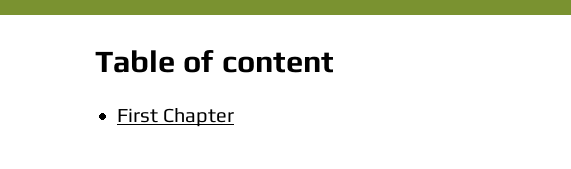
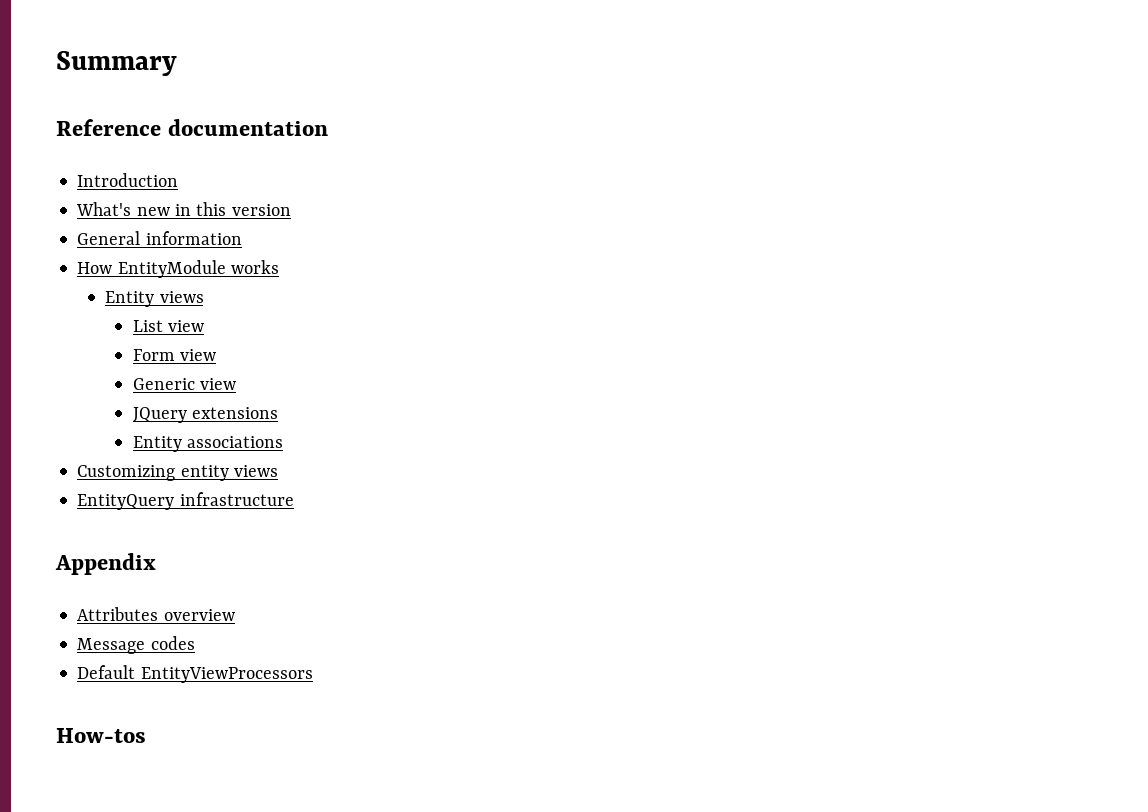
[95,50,334,73] [117,108,235,127] Table of content // First Chapter -> [56,51,177,76] [56,119,329,136] [77,173,179,187] [76,202,291,216] [77,231,242,245] [77,260,279,278] [105,291,204,307] [133,320,205,332] [133,349,217,361] [133,378,237,390] [133,407,279,423] [133,436,284,452] [77,465,278,481] [77,492,294,510] [55,553,156,575] [77,607,235,621] [77,636,195,654] [77,665,313,683] [56,728,146,743] Summary // Reference documentation // Introduction // What's new in this version // General information // How EntityModule works // Entity views // List view // Form view // Generic view // JQuery extensions // Entity associations // Customizing entity views // EntityQuery infrastructure // Appendix // Attributes overview // Message codes // Default EntityViewProcessors // How-tos

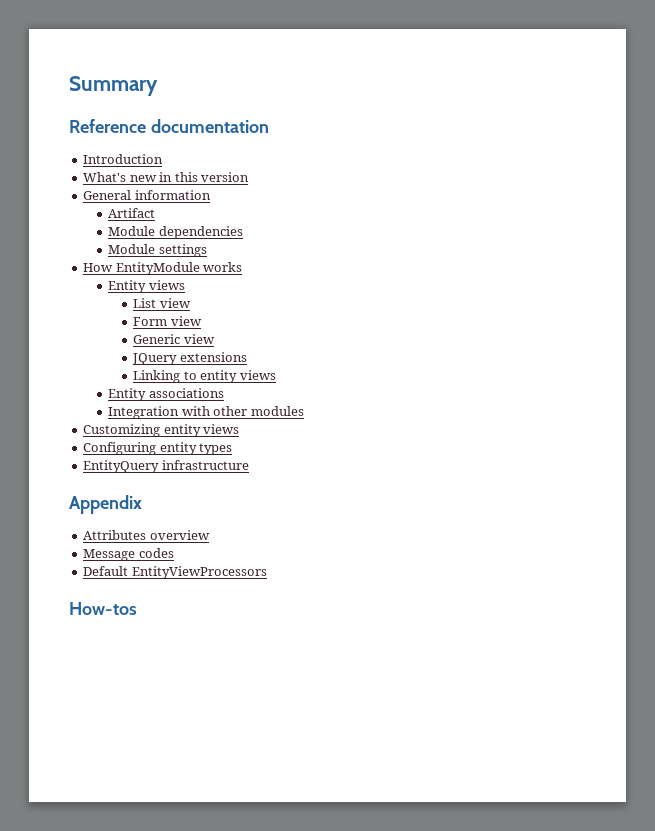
(242, 238) none -> [108,208,156,218] [108,226,243,239] [108,244,207,257] // Artifact // Module dependencies // Module settings
[133,436,284,452] Entity associations -> [133,370,276,383] [108,388,224,401] [108,406,304,419] Linking to entity views // Entity associations // Integration with other modules
(278, 471) none -> [83,442,233,455] // Configuring entity types

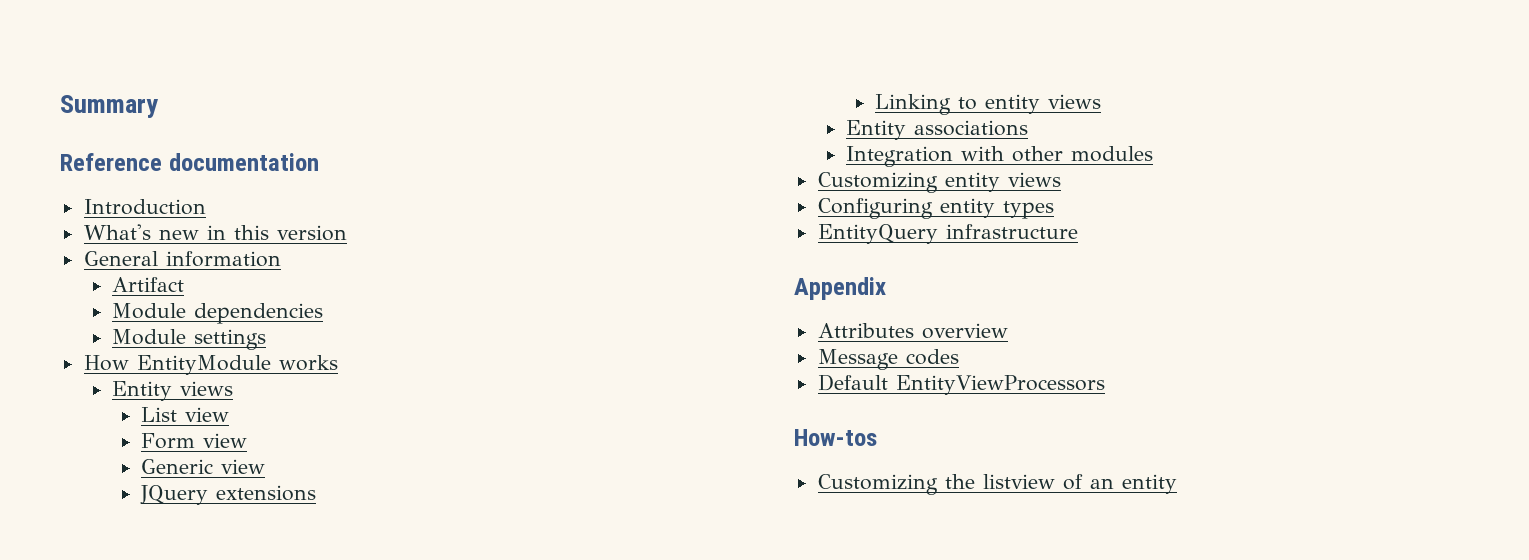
(137, 608) none -> [817,474,1177,495] // Customizing the listview of an entity

